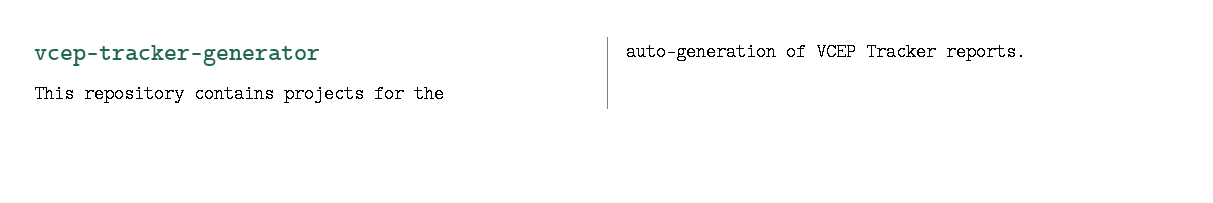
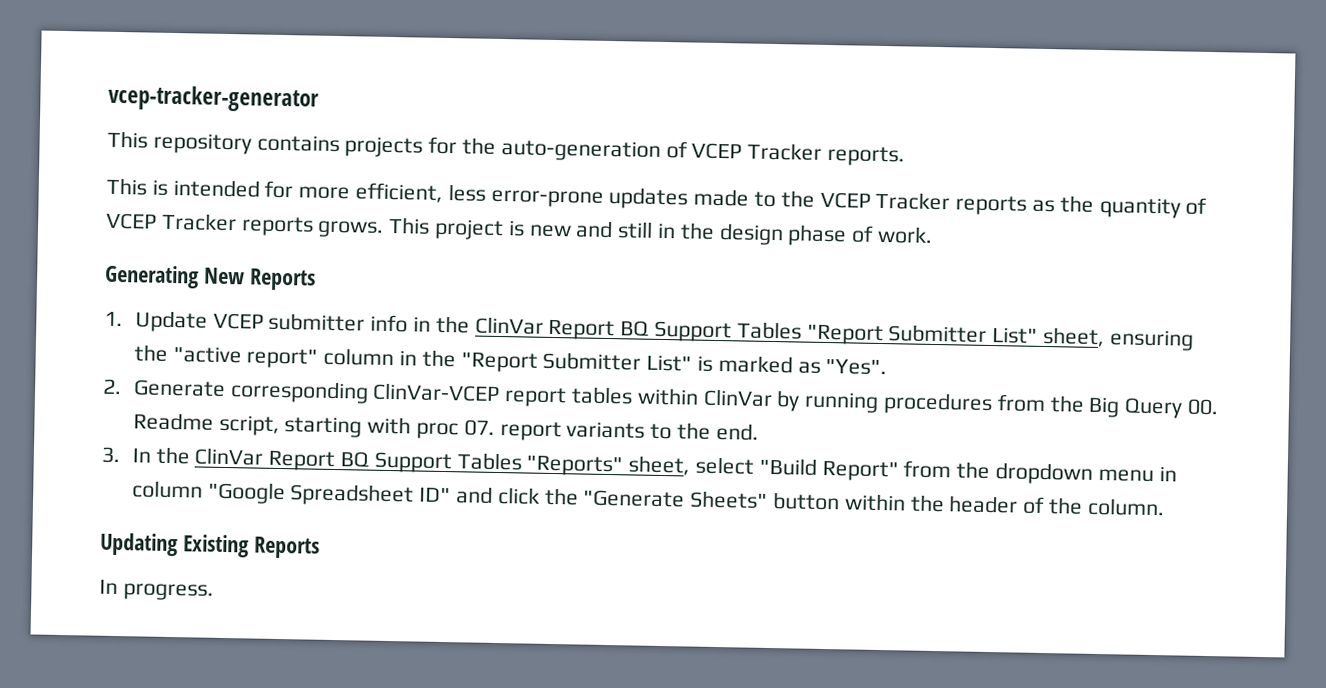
(1026, 52) none -> [106,177,1208,219] [106,212,934,247] [104,264,316,291] [104,310,1194,351] [133,344,888,376] [102,378,1219,419] [132,412,759,442] [101,446,1177,485] [131,480,1165,517] [100,532,320,559] [99,579,214,601] // This is intended for more efficient, less error-prone updates made to the VCEP Tracker reports as the quantity of VCEP Tracker reports grows. This project is new and still in the design phase of work. // Generating New Reports // 1. Update VCEP submitter info in the ClinVar Report BQ Support Tables "Report Submitter List" sheet, ensuring the "active report" column in the "Report Submitter List" is marked as "Yes". // 2. Generate corresponding ClinVar-VCEP report tables within ClinVar by running procedures from the Big Query 00. Readme script, starting with proc 07. report variants to the end. // 3. In the ClinVar Report BQ Support Tables "Reports" sheet, select "Build Report" from the dropdown menu in column "Google Spreadsheet ID" and click the "Generate Sheets" button within the header of the column. // Updating Existing Reports // In progress.

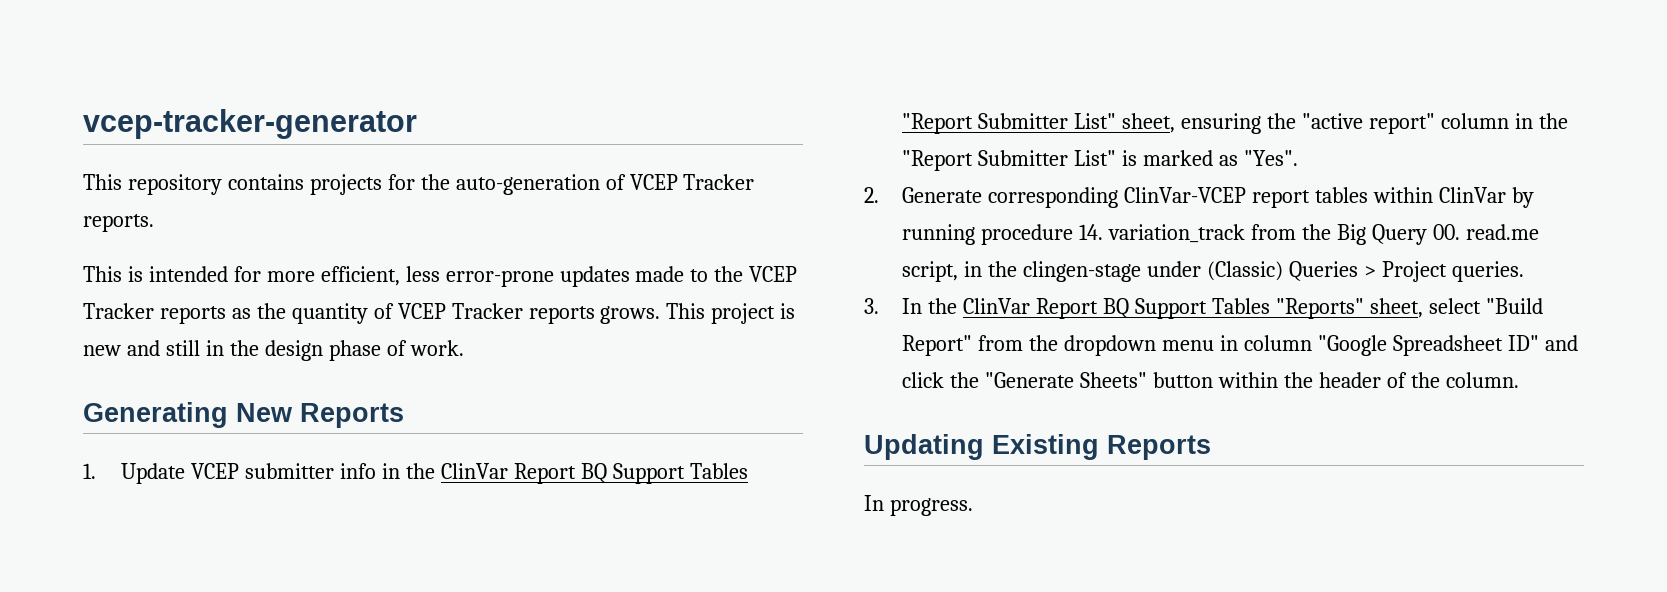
[882,392,993,416] procedures -> [981,224,1246,245] procedure 14. variation_track
[132,412,759,442] Readme script, starting with proc 07. report variants to the end. -> [1465,224,1539,240] [902,261,1524,282] read.me script, in the clingen-stage under (Classic) Queries > Project queries.

